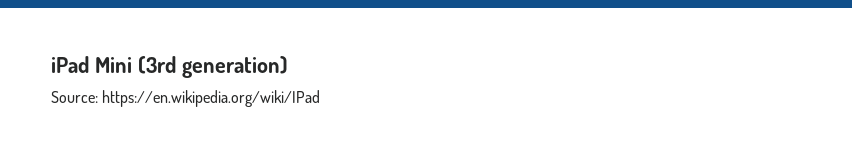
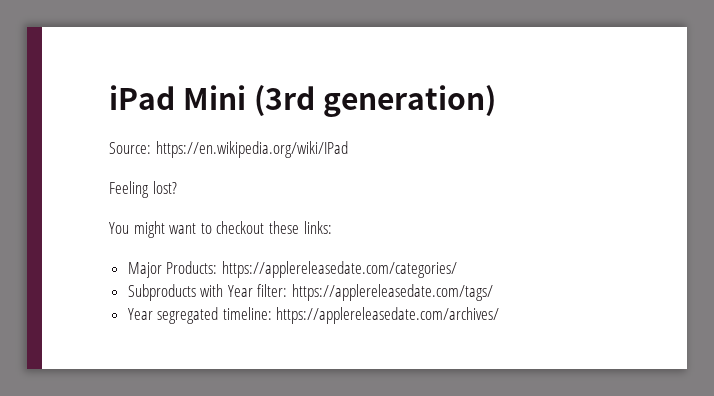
(321, 98) none -> [109,181,177,198] [109,221,332,238] [127,261,457,278] [127,284,494,301] [127,307,500,324] // Feeling lost? // You might want to checkout these links: // Major Products: https://applereleasedate.com/categories/ // Subproducts with Year filter: https://applereleasedate.com/tags/ // Year segregated timeline: https://applereleasedate.com/archives/

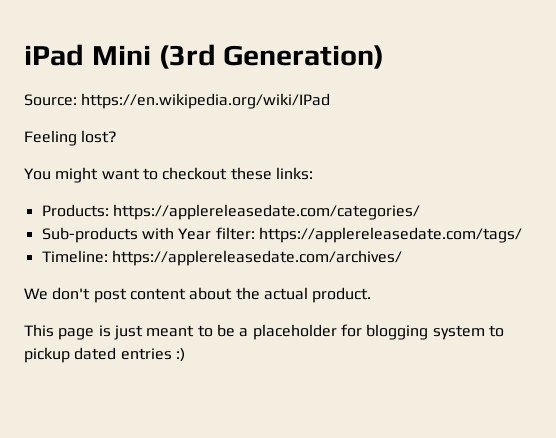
[323,85,497,117] generation) -> [223,45,385,69] Generation)
[127,262,162,278] Major -> (313, 173) none
[127,284,196,301] Subproducts -> [41,227,138,243] Sub-products
[127,307,500,324] Year segregated timeline: https://applereleasedate.com/archives/ -> [41,250,402,266] [24,287,372,303] [24,324,504,340] [24,347,185,363] Timeline: https://applereleasedate.com/archives/ // We don't post content about the actual product. // This page is just meant to be a placeholder for blogging system to pickup dated entries :)

